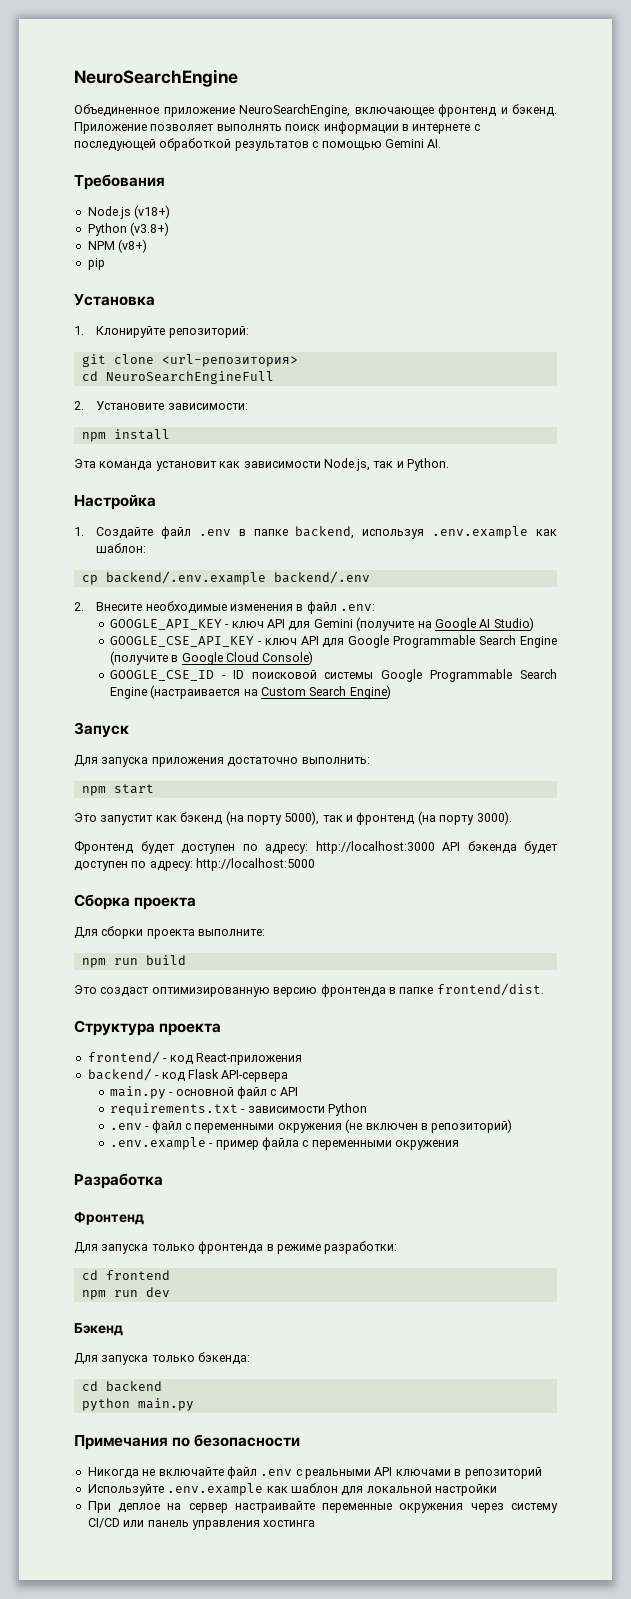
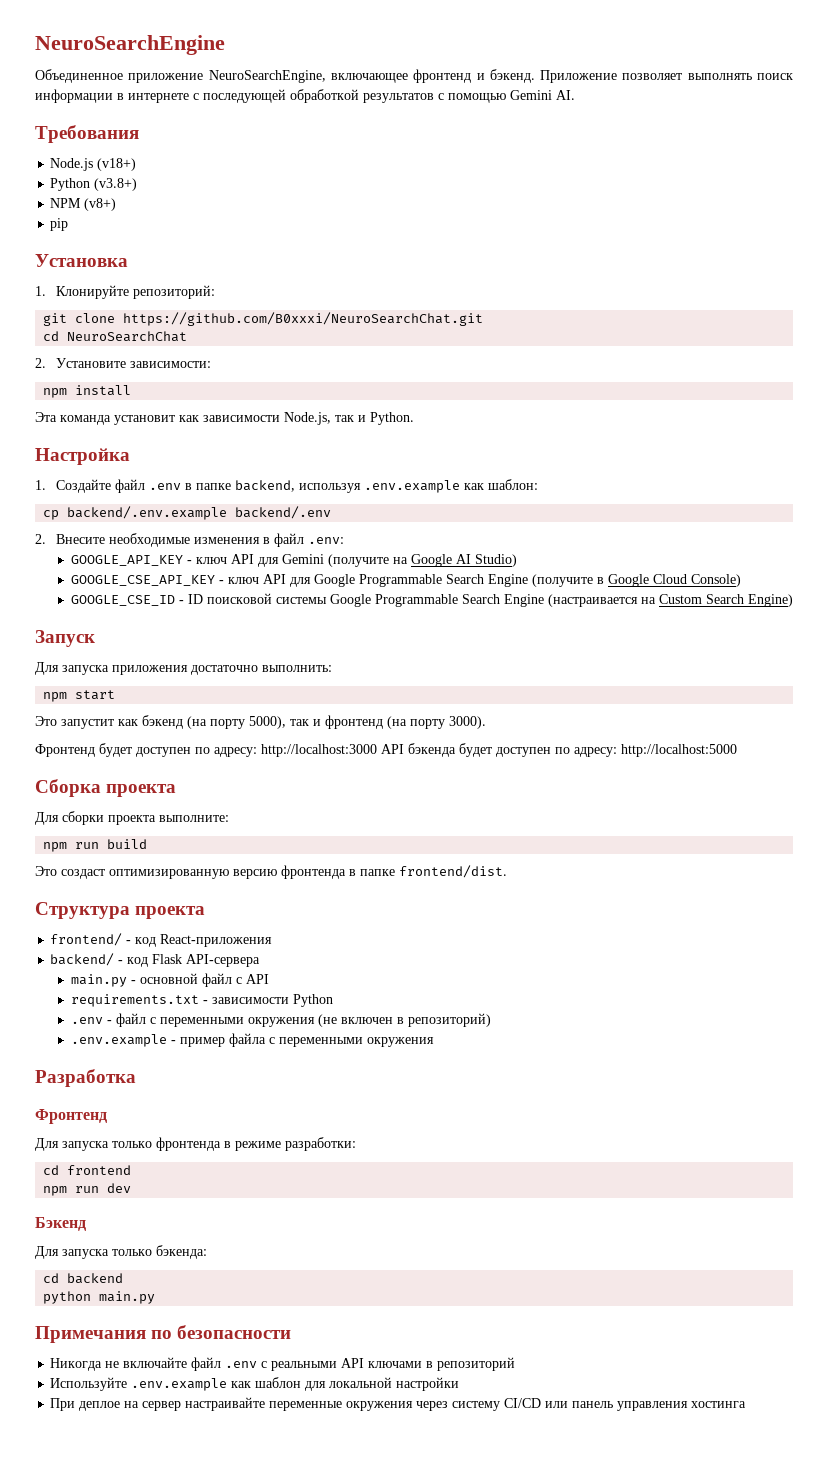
[161,354,298,367] [81,371,274,384] <url-репозитория> // cd NeuroSearchEngineFull -> [123,312,484,326] [43,331,188,342] https://github.com/B0xxxi/NeuroSearchChat.git // cd NeuroSearchChat

